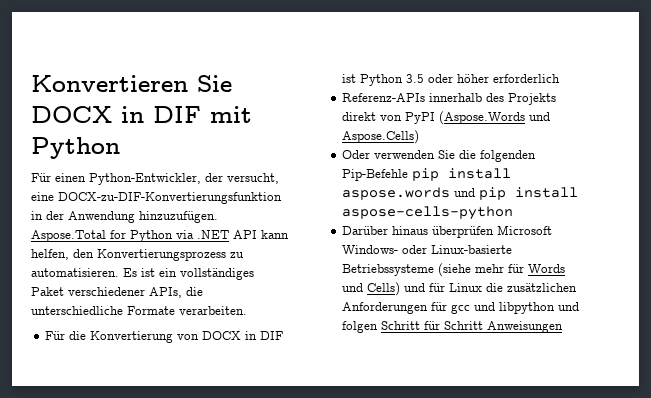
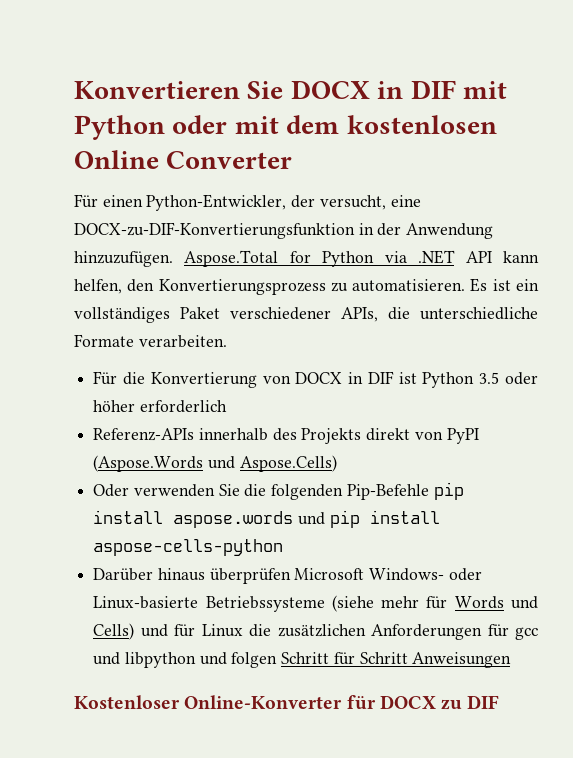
(120, 148) none -> [172,115,497,134] [74,150,293,169] oder mit dem kostenlosen Online Converter
(564, 327) none -> [74,695,500,710] // Kostenloser Online-Konverter für DOCX zu DIF

